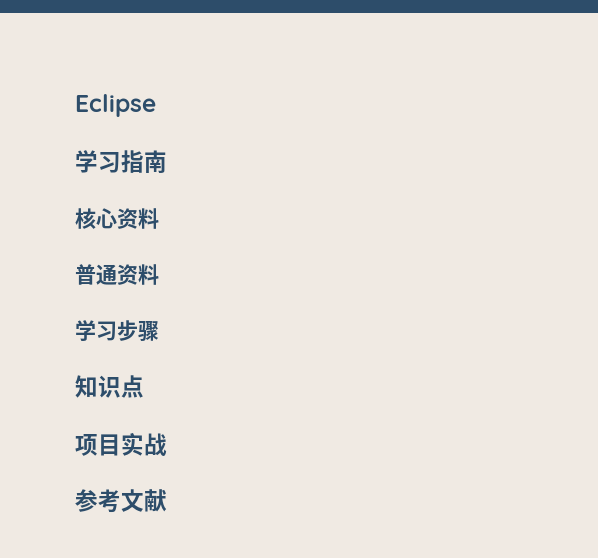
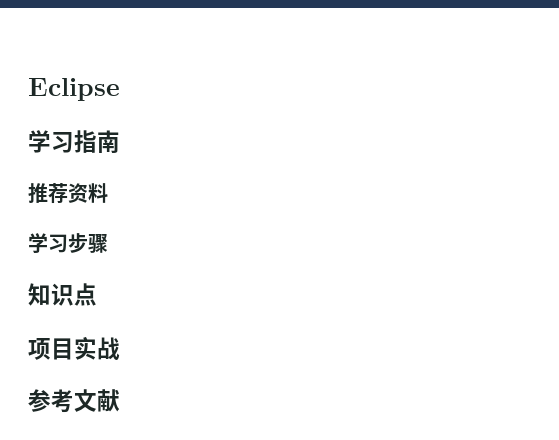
[75,208,159,229] [75,264,117,285] 核心资料 // 普通 -> [28,183,68,204] 推荐

